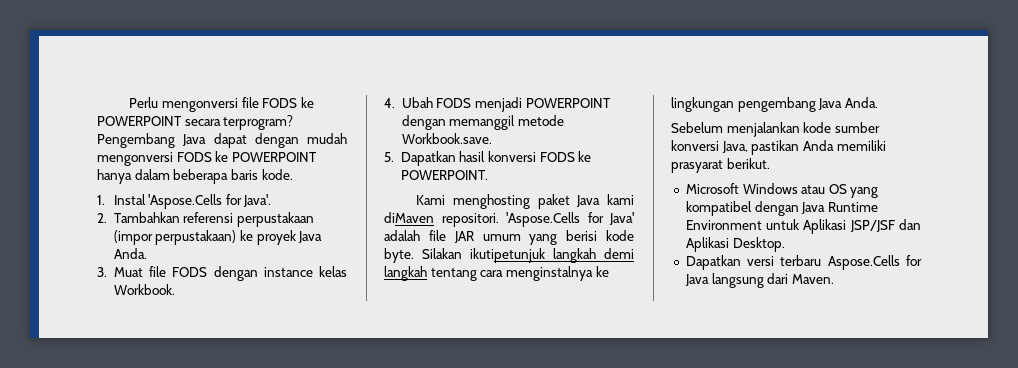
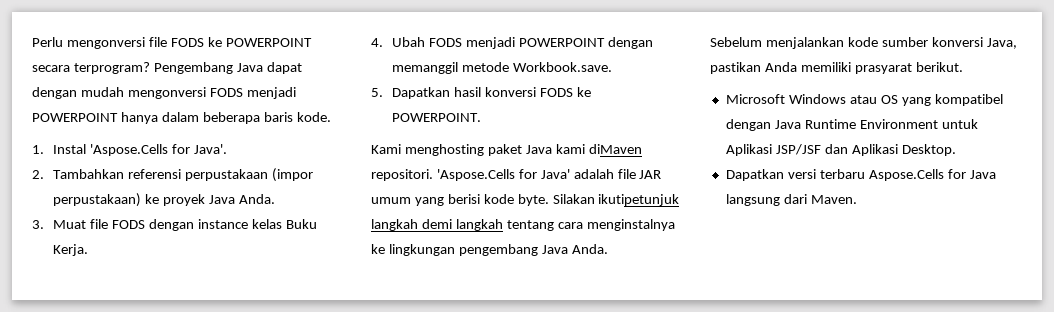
[215,151,229,162] ke -> [246,87,296,99] menjadi
[113,284,175,295] Workbook. -> [285,219,317,229] [53,244,89,256] Buku Kerja.

